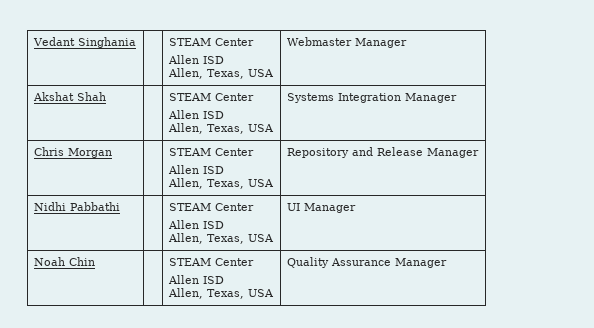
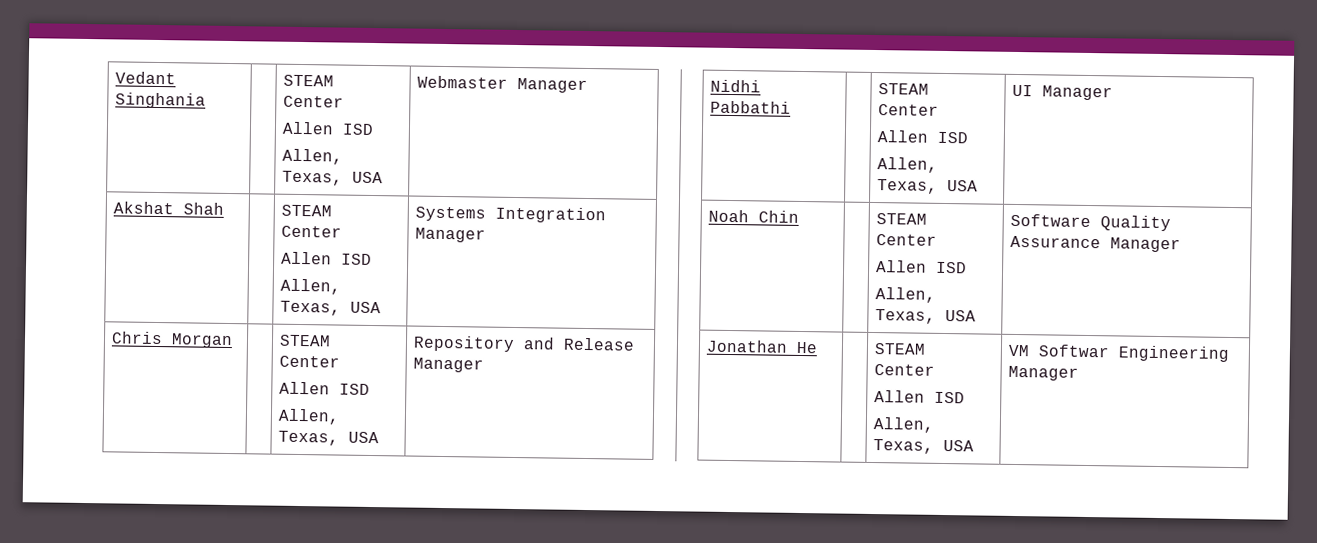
(274, 293) none -> [1010,213,1092,228] Software
(447, 263) none -> [706,339,819,354] [874,343,927,355] [874,364,936,376] [874,390,966,404] [873,417,935,433] [873,439,975,454] [1008,344,1231,362] [1008,365,1080,381] // Jonathan He | | STEAM Center // Allen ISD // Allen, Texas, USA | VM Softwar Engineering Manager

